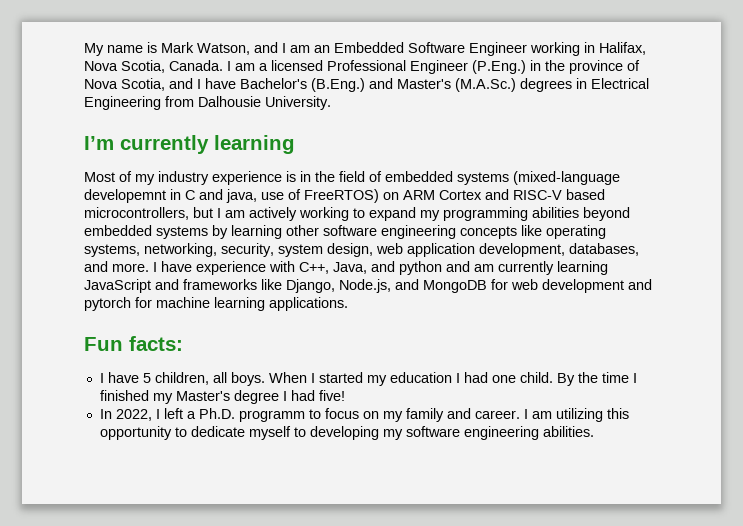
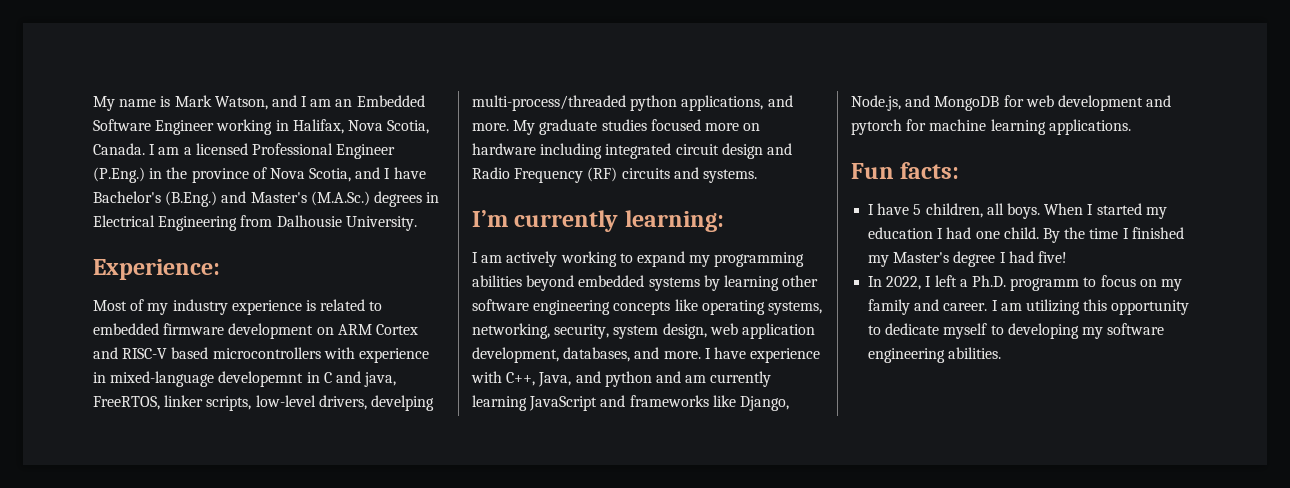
[84,135,295,154] I’m currently learning -> [93,259,220,280] Experience:
[300,171,620,185] [84,189,379,203] in the field of embedded systems (mixed-language developemnt in C and java, use of FreeRTOS) -> [320,299,383,311] [93,323,314,339] related to embedded firmware development
[84,207,213,220] microcontrollers, but -> [212,347,429,363] [93,371,397,387] [93,395,434,411] [472,95,793,111] [472,119,761,135] [472,143,792,159] [472,167,757,183] [472,210,724,232] microcontrollers with experience in mixed-language developemnt in C and java, FreeRTOS, linker scripts, low-level drivers, develping multi-process/threaded python applications, and more. My graduate studies focused more on hardware including integrated circuit design and Radio Frequency (RF) circuits and systems. // I’m currently learning: //

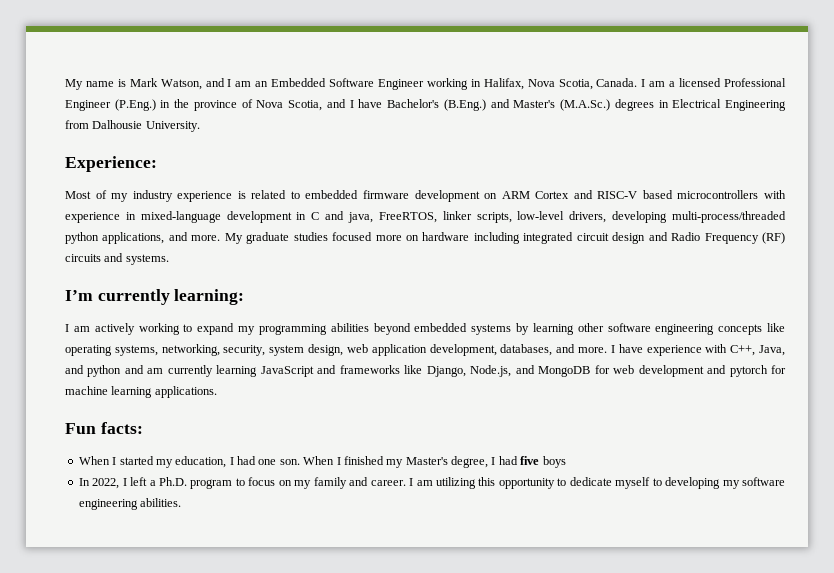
[218,371,304,387] developemnt -> [226,211,292,223] development
[370,395,434,411] develping -> [612,211,668,223] developing
[868,203,1040,219] I have 5 children, all boys. -> (143, 428) none
[868,227,934,239] education -> [175,456,227,468] education,
[1003,227,1119,243] child. By the time -> [279,456,335,465] son. When
[953,251,1067,267] degree I had five! -> [451,456,566,468] degree, I had five boys
[1010,278,1080,291] programm -> [190,479,233,489] program

